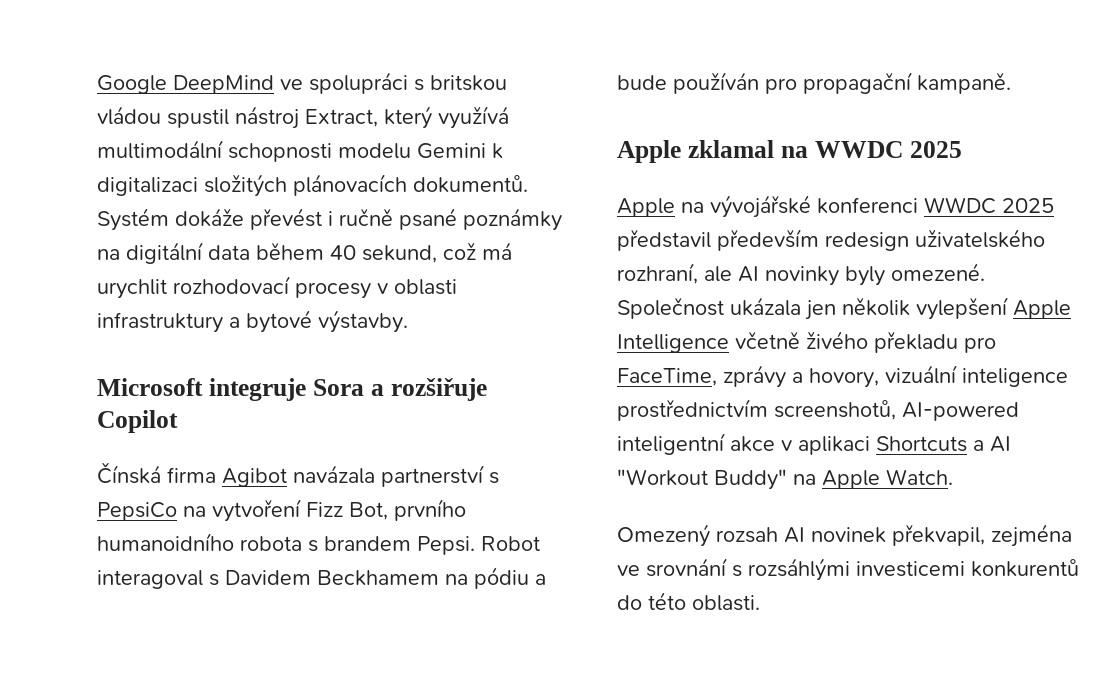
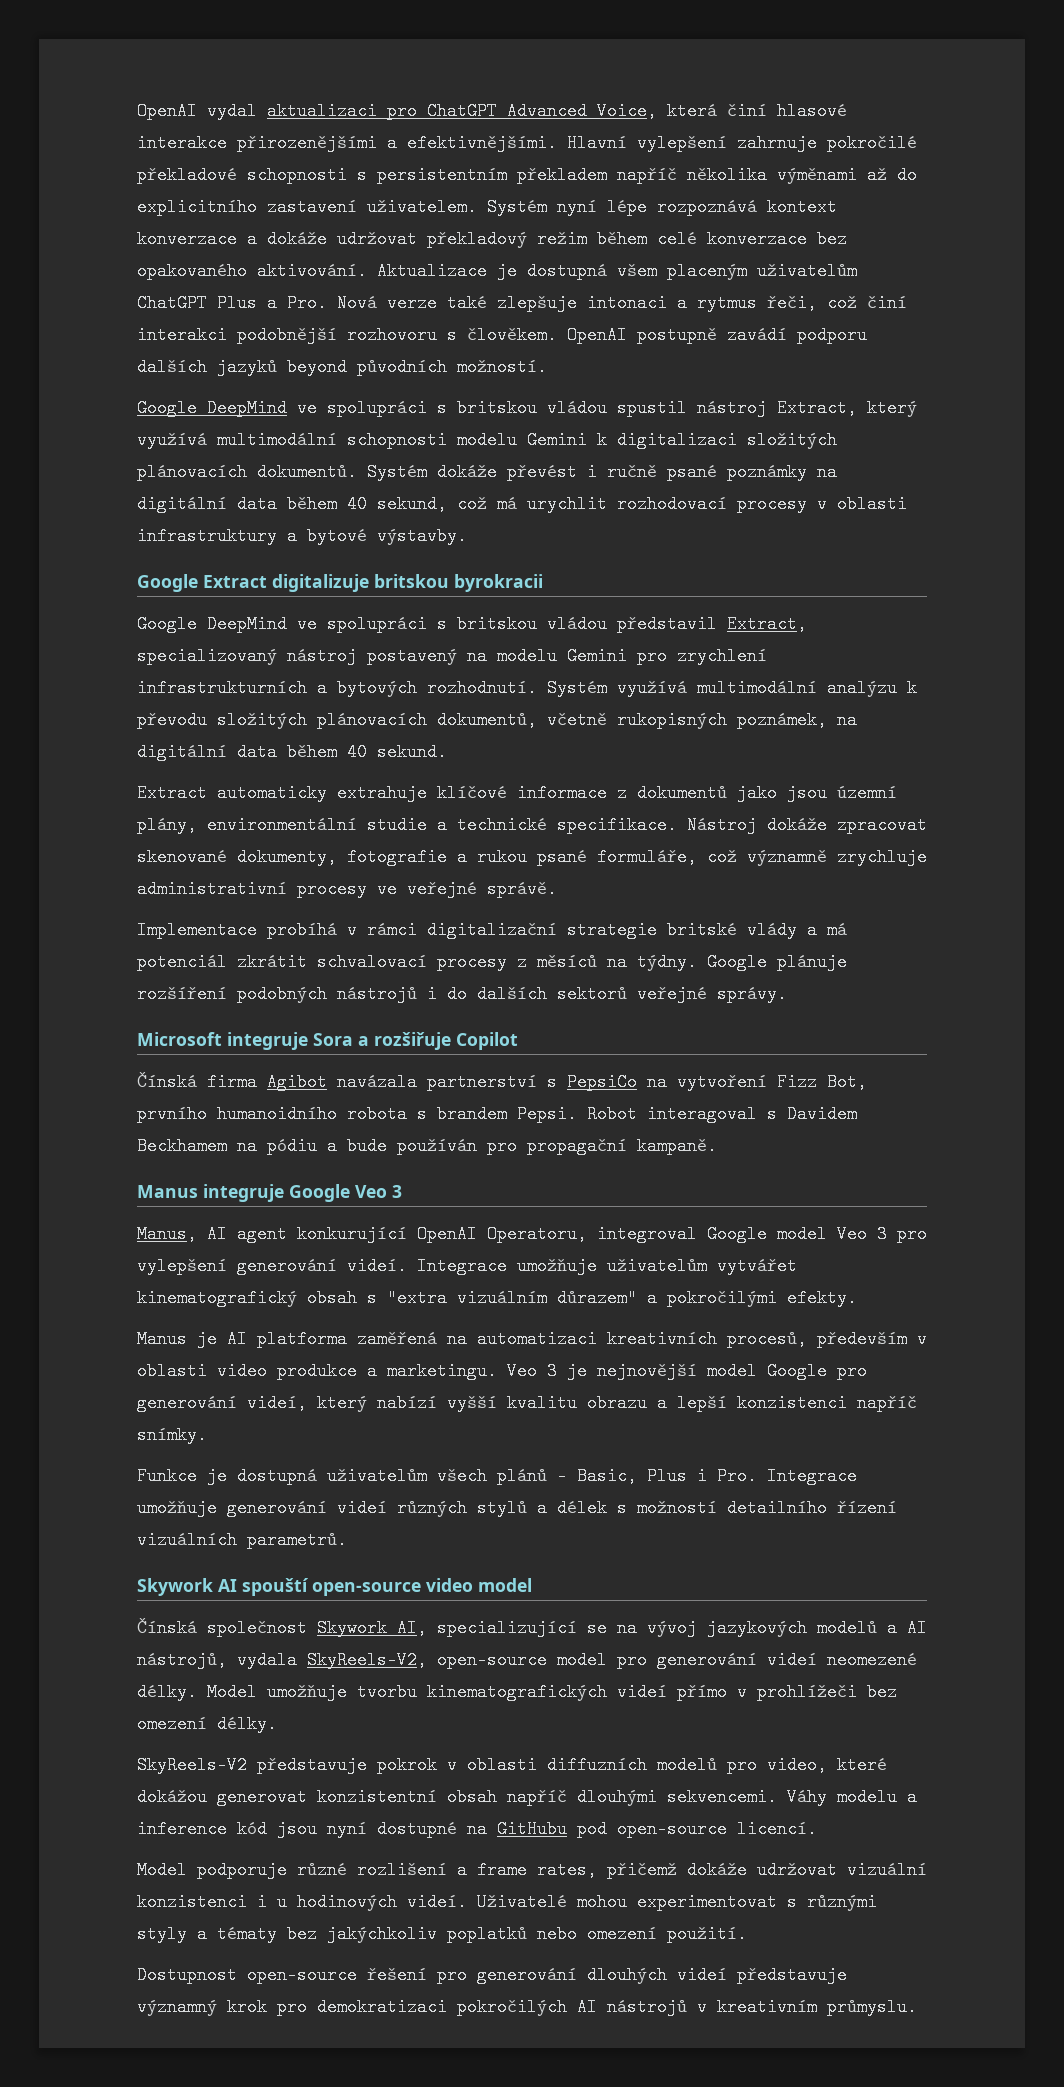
(97, 84) none -> [137,102,847,120] [137,134,917,152] [137,166,917,184] [137,198,837,216] [137,230,847,248] [137,262,857,280] [137,294,907,312] [137,326,867,344] [137,358,547,376] OpenAI vydal aktualizaci pro ChatGPT Advanced Voice, která činí hlasové interakce přirozenějšími a efektivnějšími. Hlavní vylepšení zahrnuje pokročilé překladové schopnosti s persistentním překladem napříč několika výměnami až do explicitního zastavení uživatelem. Systém nyní lépe rozpoznává kontext konverzace a dokáže udržovat překladový režim během celé konverzace bez opakovaného aktivování. Aktualizace je dostupná všem placeným uživatelům ChatGPT Plus a Pro. Nová verze také zlepšuje intonaci a rytmus řeči, což činí interakci podobnější rozhovoru s člověkem. OpenAI postupně zavádí podporu dalších jazyků beyond původních možností. //
(408, 321) none -> [137,574,543,592] [137,615,807,633] [137,647,767,665] [137,679,917,697] [137,711,857,729] [137,743,447,761] [137,784,897,802] [137,816,927,834] [137,848,927,866] [137,880,557,898] [137,921,847,939] [137,953,847,971] [137,985,787,1003] // Google Extract digitalizuje britskou byrokracii // Google DeepMind ve spolupráci s britskou vládou představil Extract, specializovaný nástroj postavený na modelu Gemini pro zrychlení infrastrukturních a bytových rozhodnutí. Systém využívá multimodální analýzu k převodu složitých plánovacích dokumentů, včetně rukopisných poznámek, na digitální data během 40 sekund. // Extract automaticky extrahuje klíčové informace z dokumentů jako jsou územní plány, environmentální studie a technické specifikace. Nástroj dokáže zpracovat skenované dokumenty, fotografie a rukou psané formuláře, což významně zrychluje administrativní procesy ve veřejné správě. // Implementace probíhá v rámci digitalizační strategie britské vlády a má potenciál zkrátit schvalovací procesy z měsíců na týdny. Google plánuje rozšíření podobných nástrojů i do dalších sektorů veřejné správy.
[617,140,962,163] [617,195,1054,218] [617,229,1045,251] [617,263,985,286] [617,297,1071,320] [617,331,996,353] [617,365,1068,388] [617,399,1019,421] [617,433,1011,455] [617,469,953,490] [617,524,1072,547] [617,558,1079,581] [617,592,760,611] Apple zklamal na WWDC 2025 // Apple na vývojářské konferenci WWDC 2025 představil především redesign uživatelského rozhraní, ale AI novinky byly omezené. Společnost ukázala jen několik vylepšení Apple Intelligence včetně živého překladu pro FaceTime, zprávy a hovory, vizuální inteligence prostřednictvím screenshotů, AI-powered inteligentní akce v aplikaci Shortcuts a AI "Workout Buddy" na Apple Watch. // Omezený rozsah AI novinek překvapil, zejména ve srovnání s rozsáhlými investicemi konkurentů do této oblasti. -> [137,1184,402,1202] [137,1225,927,1243] [137,1257,797,1275] [137,1289,857,1307] [137,1330,927,1348] [137,1362,867,1380] [137,1394,917,1412] [137,1426,207,1444] [137,1467,857,1485] [137,1499,897,1517] [137,1531,347,1549] [137,1578,532,1596] [137,1618,927,1637] [137,1651,917,1669] [137,1683,897,1701] [137,1715,277,1733] [137,1756,887,1774] [137,1788,917,1806] [137,1820,817,1838] [137,1861,927,1879] [137,1893,877,1911] [137,1925,747,1943] [137,1966,847,1984] [137,1998,917,2016] Manus integruje Google Veo 3 // Manus, AI agent konkurující OpenAI Operatoru, integroval Google model Veo 3 pro vylepšení generování videí. Integrace umožňuje uživatelům vytvářet kinematografický obsah s "extra vizuálním důrazem" a pokročilými efekty. // Manus je AI platforma zaměřená na automatizaci kreativních procesů, především v oblasti video produkce a marketingu. Veo 3 je nejnovější model Google pro generování videí, který nabízí vyšší kvalitu obrazu a lepší konzistenci napříč snímky. // Funkce je dostupná uživatelům všech plánů - Basic, Plus i Pro. Integrace umožňuje generování videí různých stylů a délek s možností detailního řízení vizuálních parametrů. // Skywork AI spouští open-source video model // Čínská společnost Skywork AI, specializující se na vývoj jazykových modelů a AI nástrojů, vydala SkyReels-V2, open-source model pro generování videí neomezené délky. Model umožňuje tvorbu kinematografických videí přímo v prohlížeči bez omezení délky. // SkyReels-V2 představuje pokrok v oblasti diffuzních modelů pro video, které dokážou generovat konzistentní obsah napříč dlouhými sekvencemi. Váhy modelu a inference kód jsou nyní dostupné na GitHubu pod open-source licencí. // Model podporuje různé rozlišení a frame rates, přičemž dokáže udržovat vizuální konzistenci i u hodinových videí. Uživatelé mohou experimentovat s různými styly a tématy bez jakýchkoliv poplatků nebo omezení použití. // Dostupnost open-source řešení pro generování dlouhých videí představuje významný krok pro demokratizaci pokročilých AI nástrojů v kreativním průmyslu.

